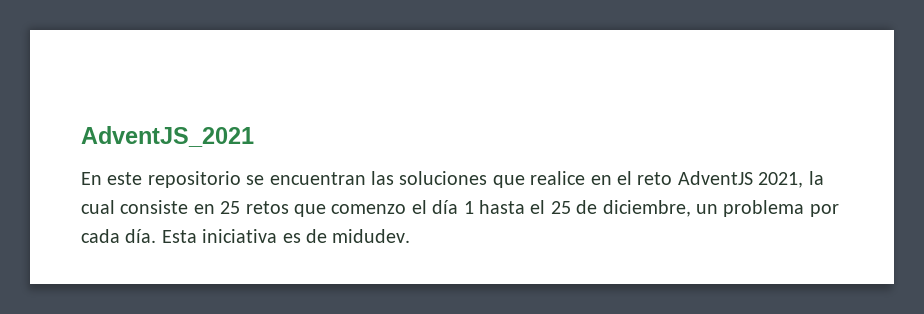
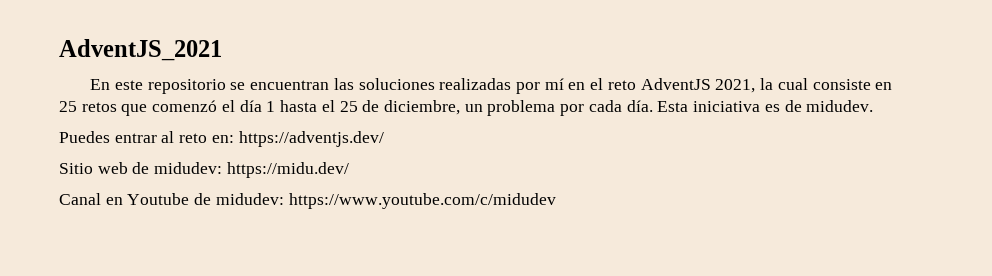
[492,171,586,188] que realice -> [439,78,564,94] realizadas por mí
[331,204,407,214] comenzo -> [152,100,218,112] comenzó
(411, 236) none -> [59,131,384,147] [59,162,349,178] [59,193,556,209] // Puedes entrar al reto en: https://adventjs.dev/ // Sitio web de midudev: https://midu.dev/ // Canal en Youtube de midudev: https://www.youtube.com/c/midudev

